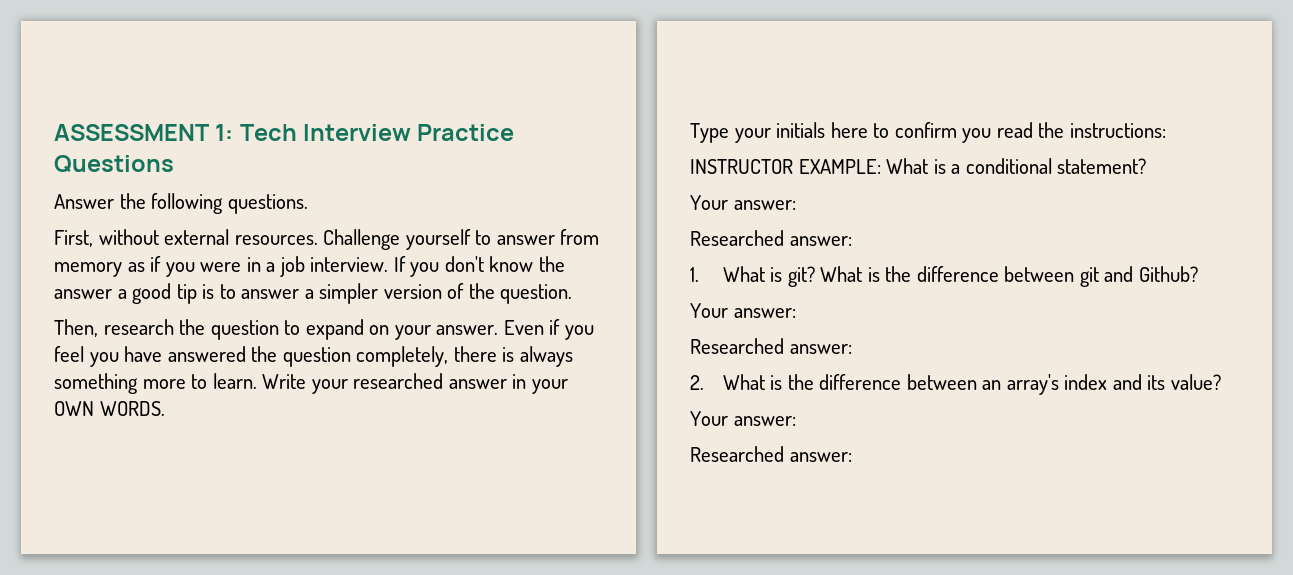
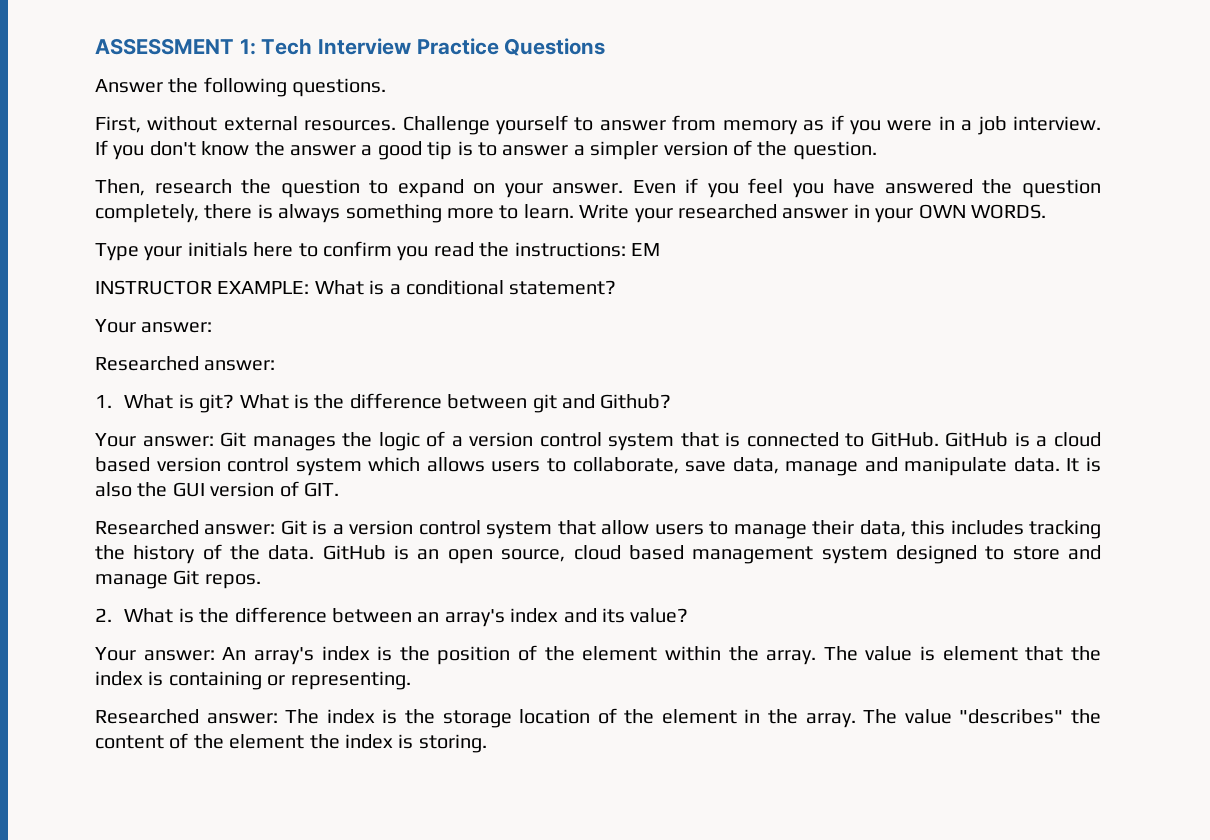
(1166, 130) none -> [630,243,660,256] EM
[690,338,852,354] // Researched answer: -> [220,431,1101,451] [95,457,1101,476] [95,481,339,497] [95,520,1101,539] [95,544,1102,564] [95,570,261,589] Git manages the logic of a version control system that is connected to GitHub. GitHub is a cloud based version control system which allows users to collaborate, save data, manage and manipulate data. It is also the GUI version of GIT. // Researched answer: Git is a version control system that allow users to manage their data, this includes tracking the history of the data. GitHub is an open source, cloud based management system designed to store and manage Git repos.
[690,446,852,462] // Researched answer: -> [222,645,1102,665] [95,671,411,690] [95,708,1101,728] [95,733,487,753] An array's index is the position of the element within the array. The value is element that the index is containing or representing. // Researched answer: The index is the storage location of the element in the array. The value "describes" the content of the element the index is storing.

